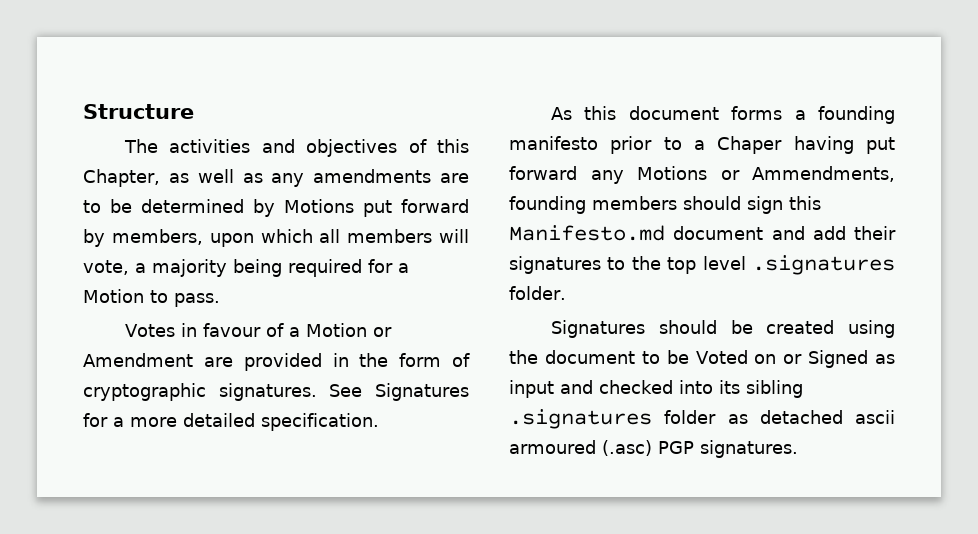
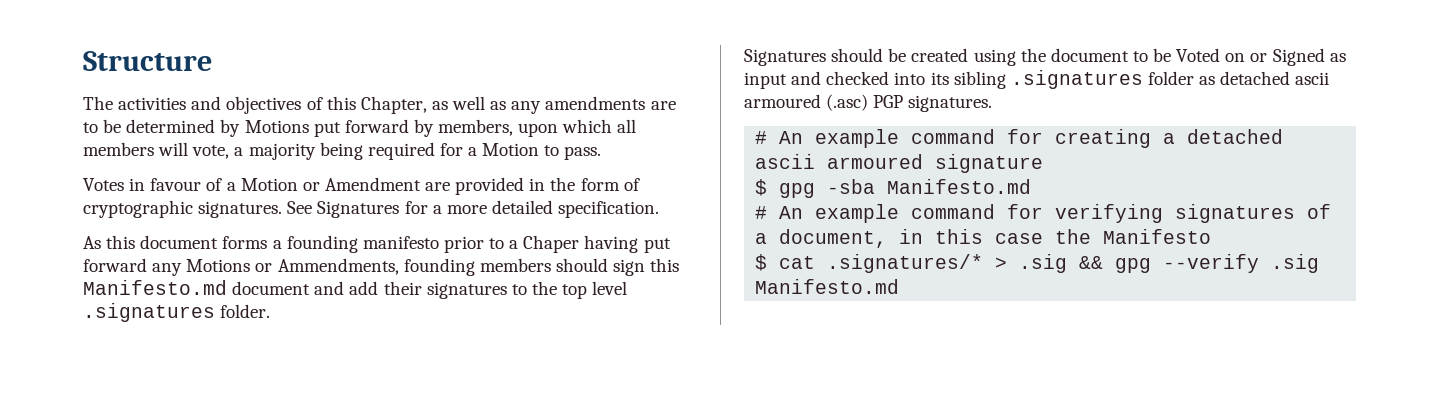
(798, 449) none -> [755,129,1284,148] [755,154,1044,173] [755,179,1032,198] [755,204,1332,223] [755,229,1212,248] [755,254,1320,273] [755,279,900,294] // # An example command for creating a detached ascii armoured signature // $ gpg -sba Manifesto.md // # An example command for verifying signatures of a document, in this case the Manifesto // $ cat .signatures/* > .sig && gpg --verify .sig Manifesto.md

